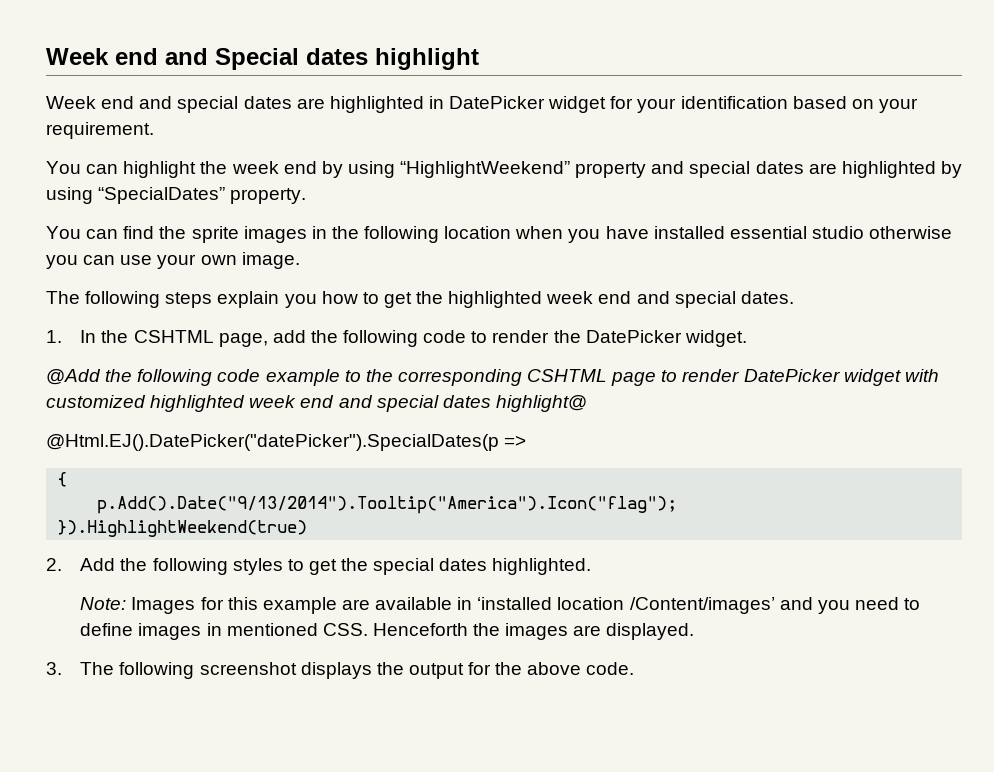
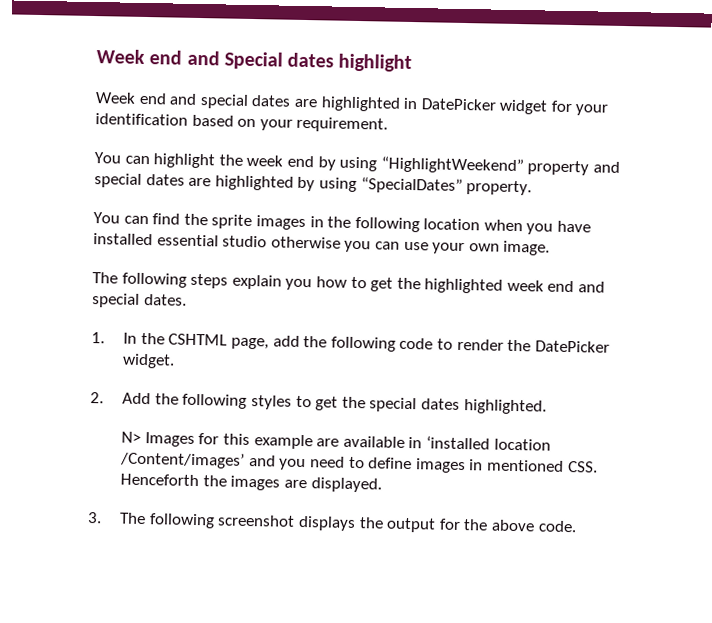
[46,369,939,386] [46,395,587,412] [46,434,527,451] [57,472,68,487] [97,496,678,514] [57,520,308,537] // @Add the following code example to the corresponding CSHTML page to render DatePicker widget with customized highlighted week end and special dates highlight@ // @Html.EJ().DatePicker("datePicker").SpecialDates(p => // { // p.Add().Date("9/13/2014").Tooltip("America").Icon("flag"); // }).HighlightWeekend(true) -> (176, 361) none
[80,597,127,610] Note: -> [121,431,142,443] N>

